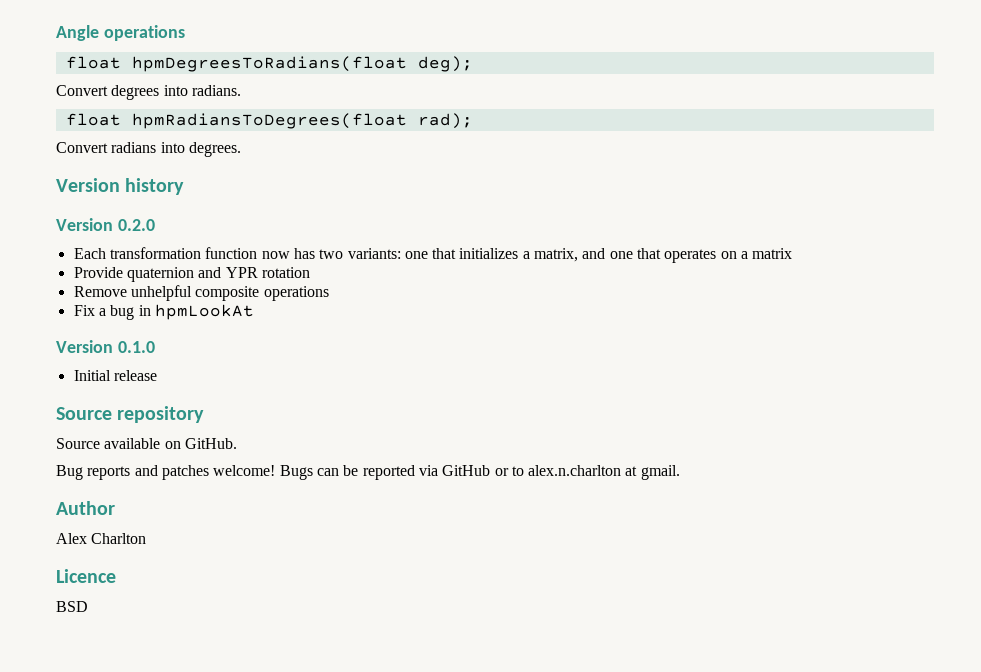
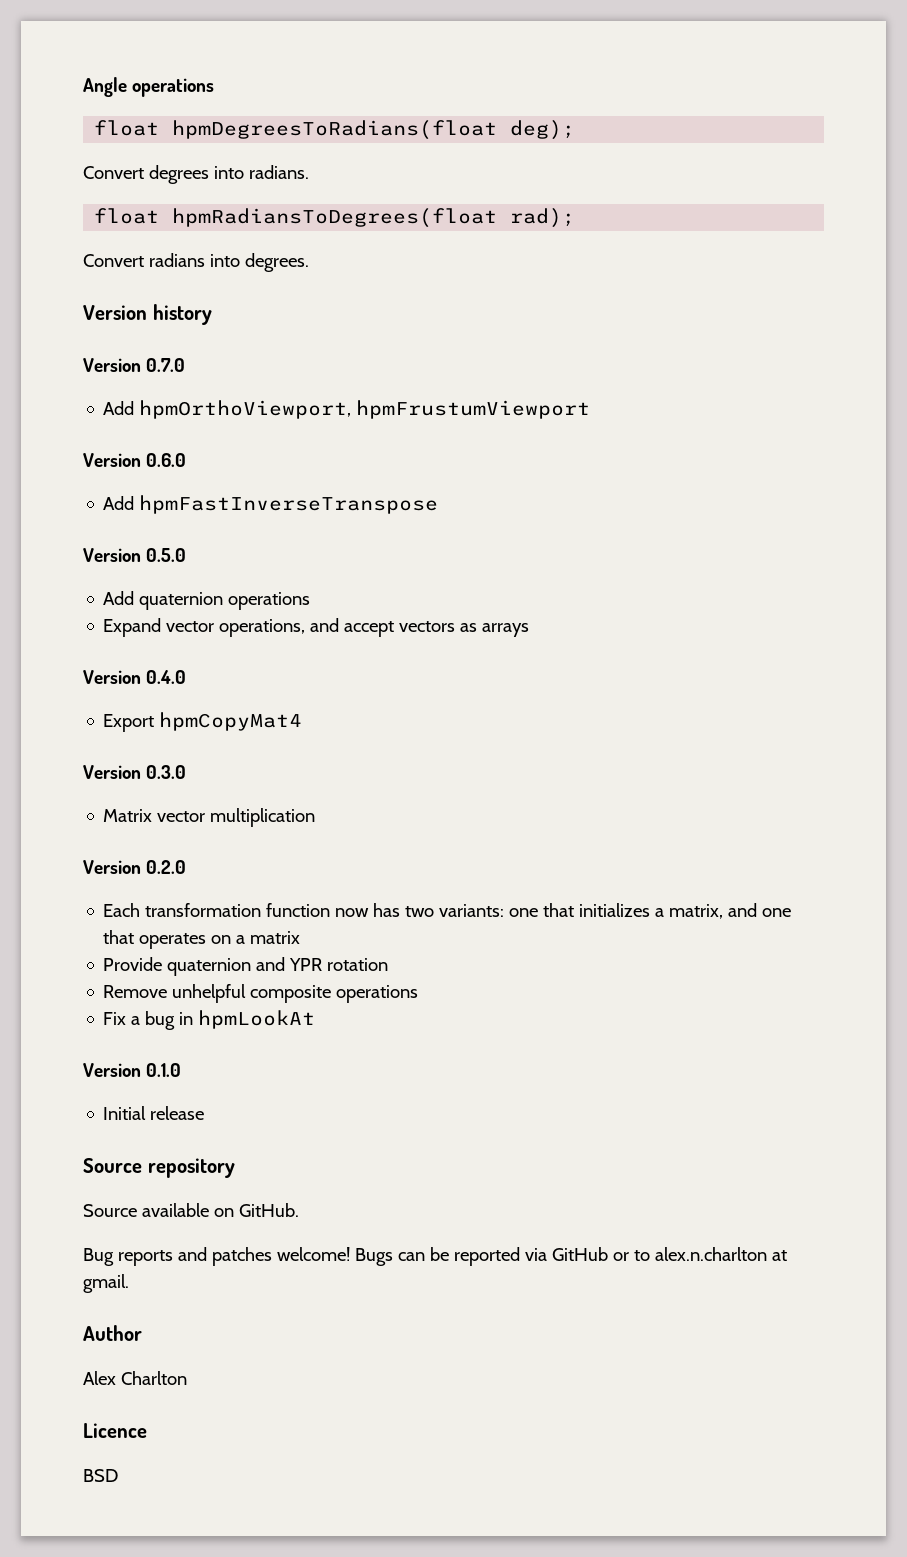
(185, 186) none -> [83,358,186,372] [103,400,591,419] [83,453,187,467] [103,495,439,514] [83,548,187,562] [103,591,311,610] [103,618,530,637] [83,670,187,684] [103,712,303,732] [83,765,187,779] [103,808,316,827] // Version 0.7.0 // Add hpmOrthoViewport, hpmFrustumViewport // Version 0.6.0 // Add hpmFastInverseTranspose // Version 0.5.0 // Add quaternion operations // Expand vector operations, and accept vectors as arrays // Version 0.4.0 // Export hpmCopyMat4 // Version 0.3.0 // Matrix vector multiplication

